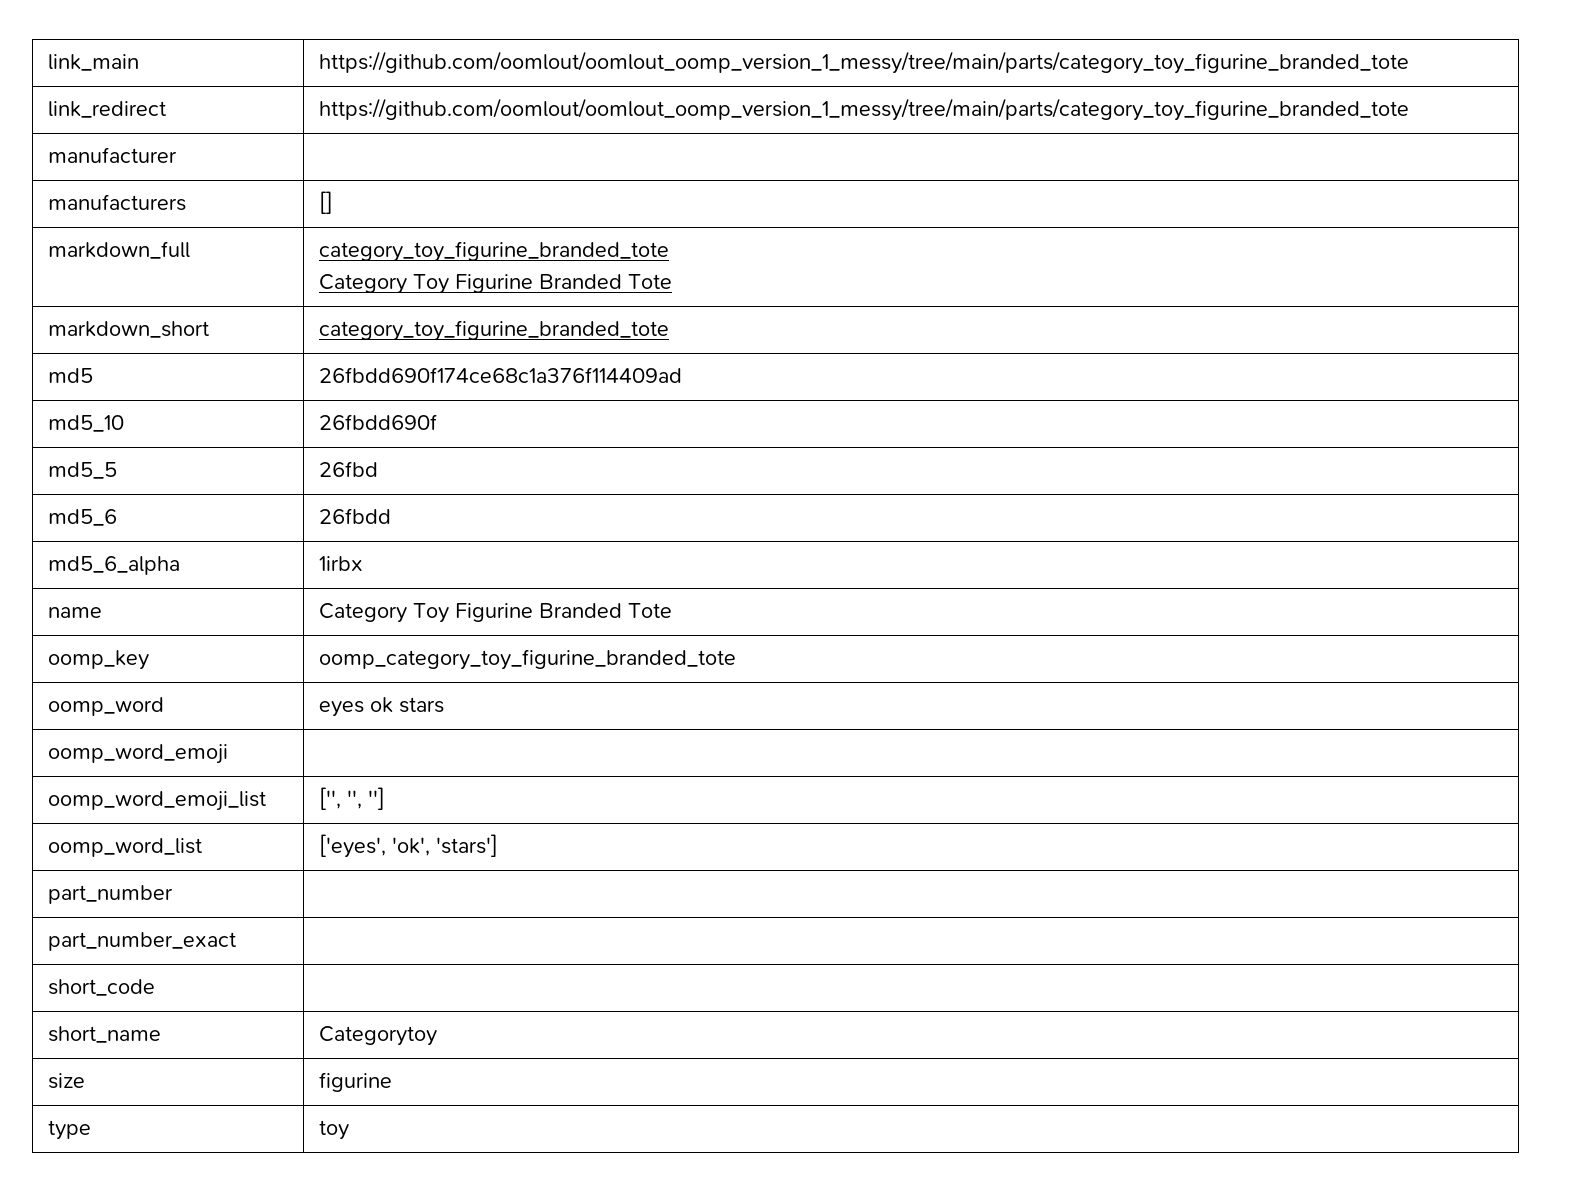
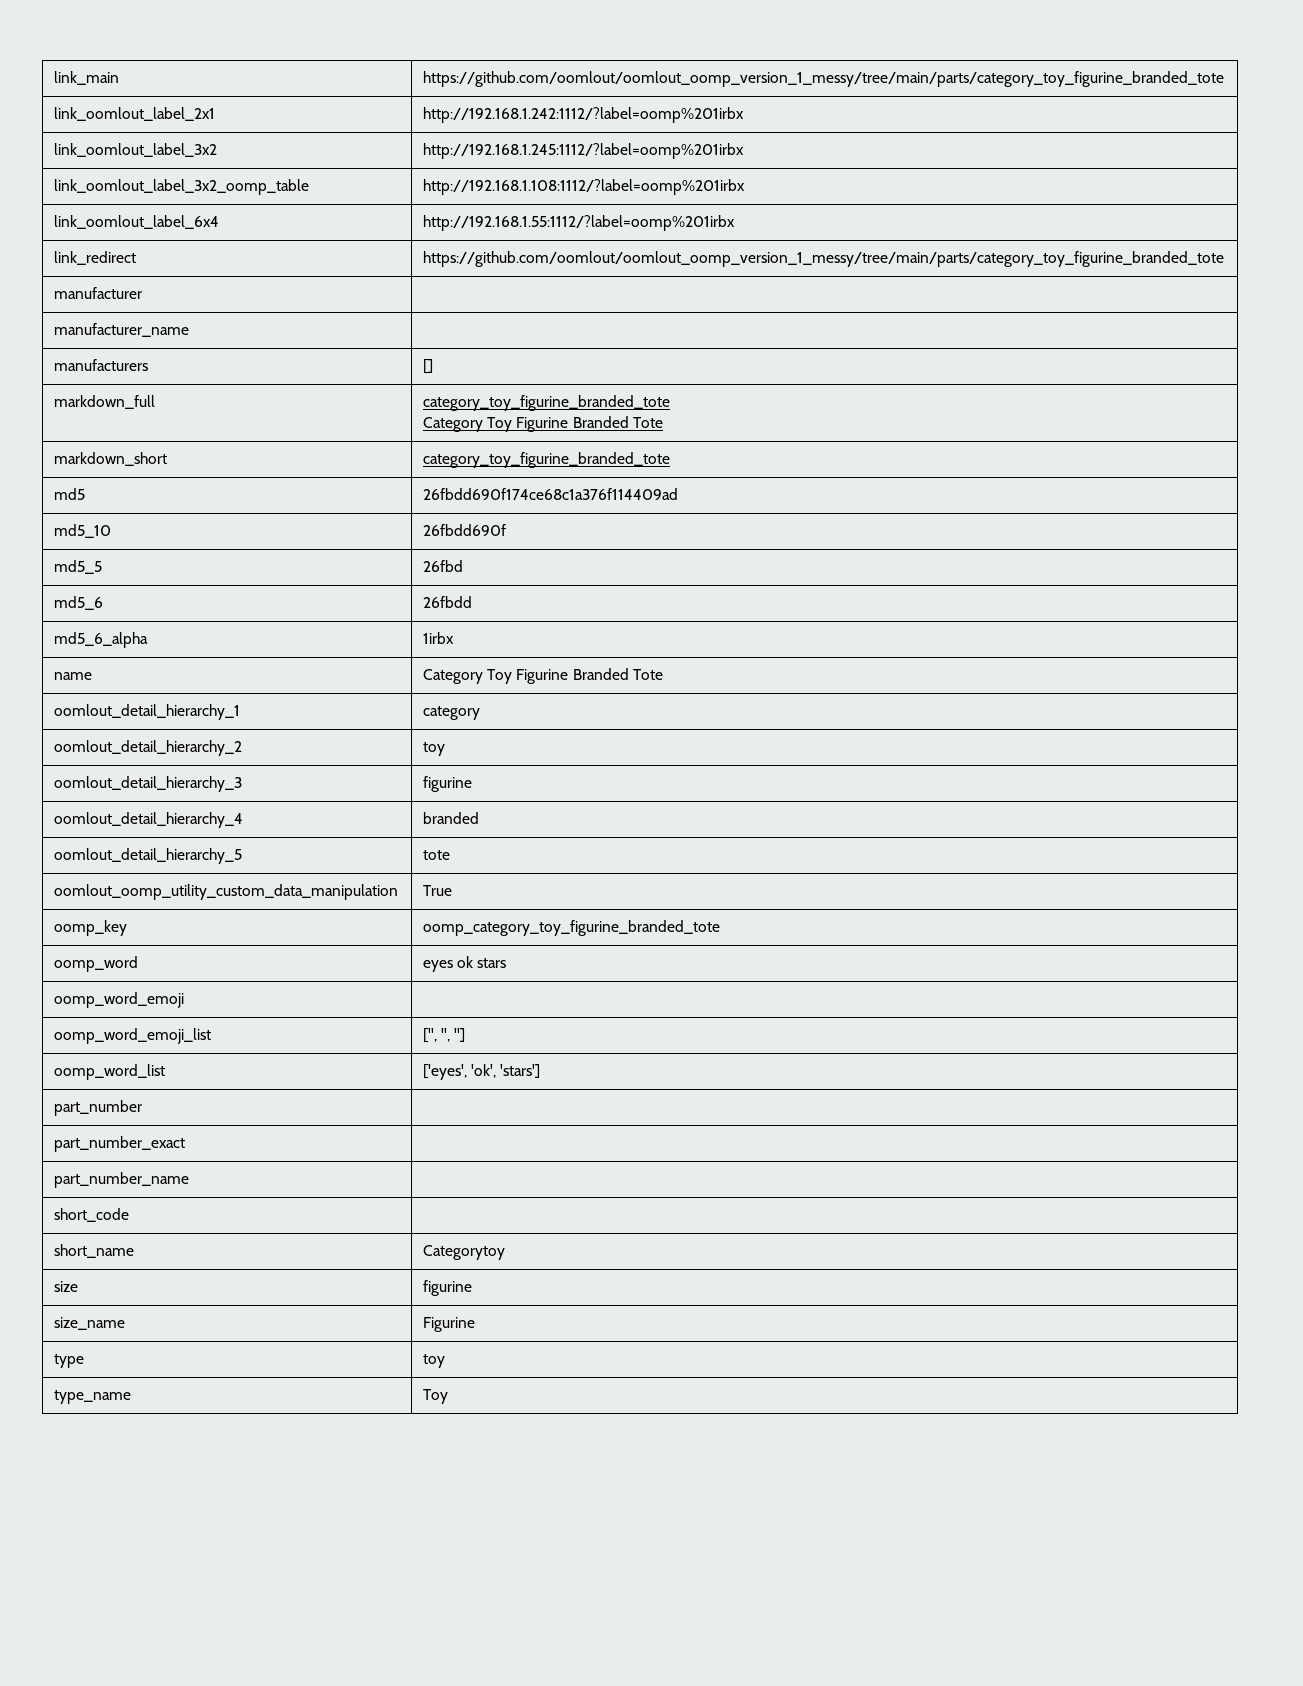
(1409, 62) none -> [54,107,216,121] [423,107,745,123] [54,143,218,157] [423,143,745,159] [54,179,310,195] [423,179,746,195] [54,215,220,229] [423,215,736,231] // link_oomlout_label_2x1 | http://192.168.1.242:1112/?label=oomp%201irbx // link_oomlout_label_3x2 | http://192.168.1.245:1112/?label=oomp%201irbx // link_oomlout_label_3x2_oomp_table | http://192.168.1.108:1112/?label=oomp%201irbx // link_oomlout_label_6x4 | http://192.168.1.55:1112/?label=oomp%201irbx
(177, 155) none -> [54,323,190,337] // manufacturer_name |
(672, 610) none -> [54,704,241,720] [423,706,481,720] [54,740,243,756] [423,742,446,756] [54,776,243,792] [423,776,473,792] [54,812,244,828] [423,812,480,824] [54,848,243,864] [423,850,451,860] [54,884,399,900] [423,885,453,896] // oomlout_detail_hierarchy_1 | category // oomlout_detail_hierarchy_2 | toy // oomlout_detail_hierarchy_3 | figurine // oomlout_detail_hierarchy_4 | branded // oomlout_detail_hierarchy_5 | tote // oomlout_oomp_utility_custom_data_manipulation | True
(236, 941) none -> [54,1172,190,1188] // part_number_name |
(392, 1082) none -> [54,1317,126,1330] [423,1317,476,1332] // size_name | Figurine
(349, 1130) none -> [54,1390,132,1404] [423,1389,449,1404] // type_name | Toy

